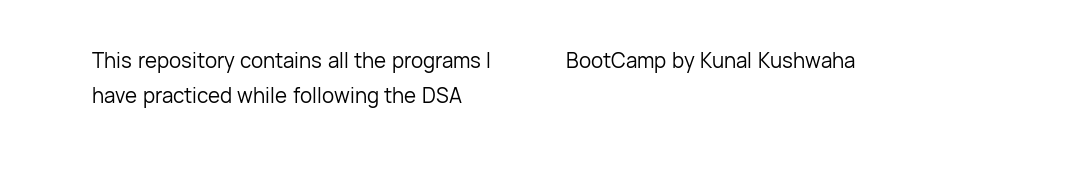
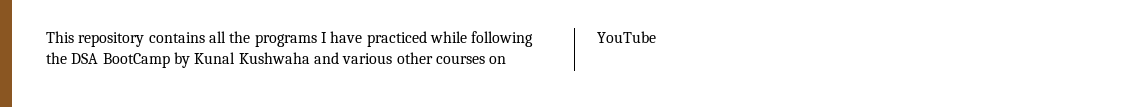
(855, 60) none -> [313,52,507,64] [597,31,656,43] and various other courses on YouTube

